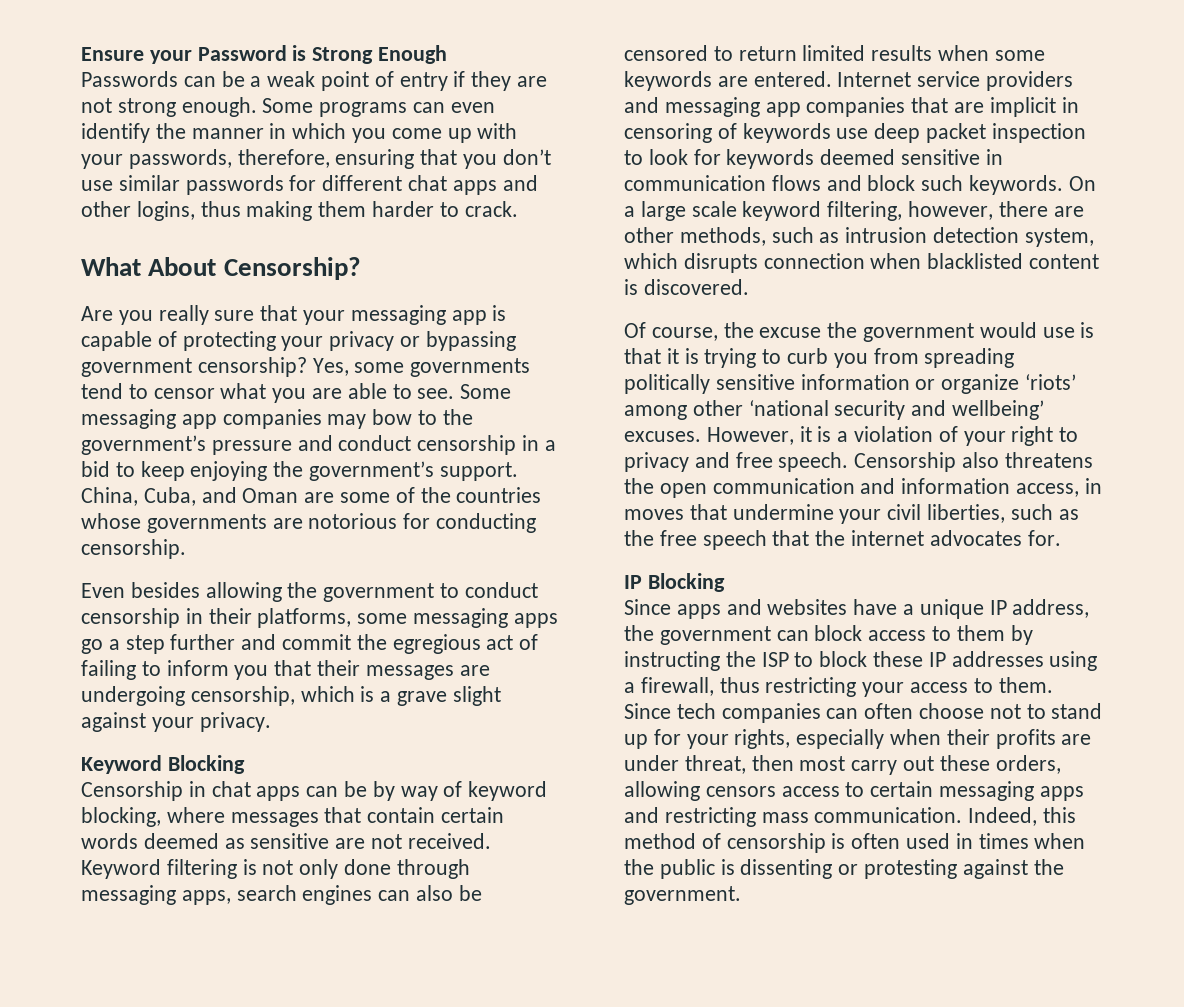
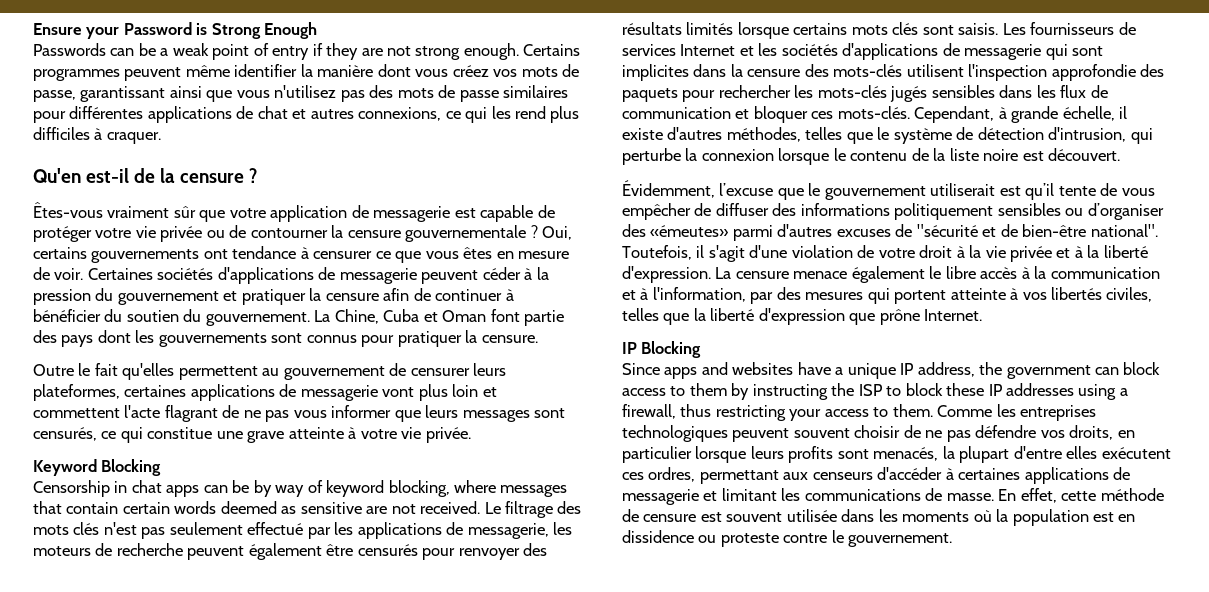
[262,98,495,117] [81,123,518,143] [81,149,551,169] [81,175,538,195] [81,201,518,221] [81,257,361,280] [81,305,507,325] [81,331,516,351] [81,357,531,377] [81,383,512,403] [81,409,473,429] [81,435,556,455] [81,461,518,481] [81,487,542,506] [81,513,537,533] [81,539,186,559] [81,582,538,602] [81,608,558,628] [81,634,539,654] [81,660,490,680] [81,686,501,706] [81,712,271,732] Some programs can even identify the manner in which you come up with your passwords, therefore, ensuring that you don’t use similar passwords for different chat apps and other logins, thus making them harder to crack. // What About Censorship? // Are you really sure that your messaging app is capable of protecting your privacy or bypassing government censorship? Yes, some governments tend to censor what you are able to see. Some messaging app companies may bow to the government’s pressure and conduct censorship in a bid to keep enjoying the government’s support. China, Cuba, and Oman are some of the countries whose governments are notorious for conducting censorship. // Even besides allowing the government to conduct censorship in their platforms, some messaging apps go a step further and commit the egregious act of failing to inform you that their messages are undergoing censorship, which is a grave slight against your privacy. -> [523,44,581,56] [33,64,580,81] [33,85,569,102] [33,106,580,123] [33,127,161,144] [33,168,257,183] [33,202,555,222] [33,225,573,242] [33,246,570,263] [33,267,549,284] [33,288,514,305] [33,309,565,326] [33,330,538,347] [33,363,507,380] [33,384,497,401] [33,405,566,422] [33,427,471,443] Certains programmes peuvent même identifier la manière dont vous créez vos mots de passe, garantissant ainsi que vous n'utilisez pas des mots de passe similaires pour différentes applications de chat et autres connexions, ce qui les rend plus difficiles à craquer. // Qu'en est-il de la censure ? // Êtes-vous vraiment sûr que votre application de messagerie est capable de protéger votre vie privée ou de contourner la censure gouvernementale ? Oui, certains gouvernements ont tendance à censurer ce que vous êtes en mesure de voir. Certaines sociétés d'applications de messagerie peuvent céder à la pression du gouvernement et pratiquer la censure afin de continuer à bénéficier du soutien du gouvernement. La Chine, Cuba et Oman font partie des pays dont les gouvernements sont connus pour pratiquer la censure. // Outre le fait qu'elles permettent au gouvernement de censurer leurs plateformes, certaines applications de messagerie vont plus loin et commettent l'acte flagrant de ne pas vous informer que leurs messages sont censurés, ce qui constitue une grave atteinte à votre vie privée.
[81,859,470,879] [81,885,482,905] [624,45,1045,61] [624,71,1074,91] [624,97,1079,117] [624,123,1086,143] [624,149,1003,169] [624,175,1096,195] [624,201,1084,221] [624,227,1094,247] [624,253,1100,273] [624,279,749,295] [624,322,1095,342] [624,348,1015,368] [624,374,1077,394] [624,400,1045,420] [624,426,1079,446] [624,452,1093,472] [624,478,1102,498] [624,504,1079,524] [624,530,1061,550] Keyword filtering is not only done through messaging apps, search engines can also be censored to return limited results when some keywords are entered. Internet service providers and messaging app companies that are implicit in censoring of keywords use deep packet inspection to look for keywords deemed sensitive in communication flows and block such keywords. On a large scale keyword filtering, however, there are other methods, such as intrusion detection system, which disrupts connection when blacklisted content is discovered. // Of course, the excuse the government would use is that it is trying to curb you from spreading politically sensitive information or organize ‘riots’ among other ‘national security and wellbeing’ excuses. However, it is a violation of your right to privacy and free speech. Censorship also threatens the open communication and information access, in moves that undermine your civil liberties, such as the free speech that the internet advocates for. -> [484,501,582,518] [33,522,573,539] [33,543,548,560] [622,22,1136,39] [622,43,1104,60] [622,64,1165,81] [622,85,1108,102] [622,106,1128,123] [622,127,1153,144] [622,148,1121,165] [622,180,1155,200] [622,203,1164,220] [622,224,1158,241] [622,245,1148,262] [622,266,1160,283] [622,287,1153,304] [622,308,983,325] Le filtrage des mots clés n'est pas seulement effectué par les applications de messagerie, les moteurs de recherche peuvent également être censurés pour renvoyer des résultats limités lorsque certains mots clés sont saisis. Les fournisseurs de services Internet et les sociétés d'applications de messagerie qui sont implicites dans la censure des mots-clés utilisent l'inspection approfondie des paquets pour rechercher les mots-clés jugés sensibles dans les flux de communication et bloquer ces mots-clés. Cependant, à grande échelle, il existe d'autres méthodes, telles que le système de détection d'intrusion, qui perturbe la connexion lorsque le contenu de la liste noire est découvert. // Évidemment, l’excuse que le gouvernement utiliserait est qu’il tente de vous empêcher de diffuser des informations politiquement sensibles ou d’organiser des «émeutes» parmi d'autres excuses de "sécurité et de bien-être national". Toutefois, il s'agit d'une violation de votre droit à la vie privée et à la liberté d'expression. La censure menace également le libre accès à la communication et à l'information, par des mesures qui portent atteinte à vos libertés civiles, telles que la liberté d'expression que prône Internet.
[624,703,1103,723] [624,729,1092,749] [624,755,1061,775] [624,781,1084,801] [624,807,1077,827] [624,833,1086,853] [624,859,1064,879] [624,886,741,905] Since tech companies can often choose not to stand up for your rights, especially when their profits are under threat, then most carry out these orders, allowing censors access to certain messaging apps and restricting mass communication. Indeed, this method of censorship is often used in times when the public is dissenting or protesting against the government. -> [937,404,1097,421] [622,425,1135,442] [622,446,1171,463] [622,467,1131,484] [622,488,1164,505] [622,509,1136,526] [622,530,953,547] Comme les entreprises technologiques peuvent souvent choisir de ne pas défendre vos droits, en particulier lorsque leurs profits sont menacés, la plupart d'entre elles exécutent ces ordres, permettant aux censeurs d'accéder à certaines applications de messagerie et limitant les communications de masse. En effet, cette méthode de censure est souvent utilisée dans les moments où la population est en dissidence ou proteste contre le gouvernement.

